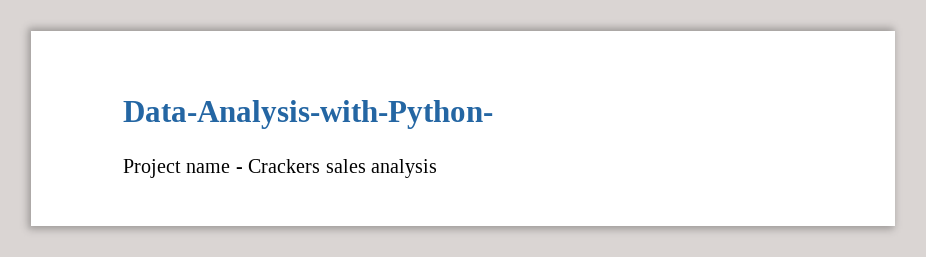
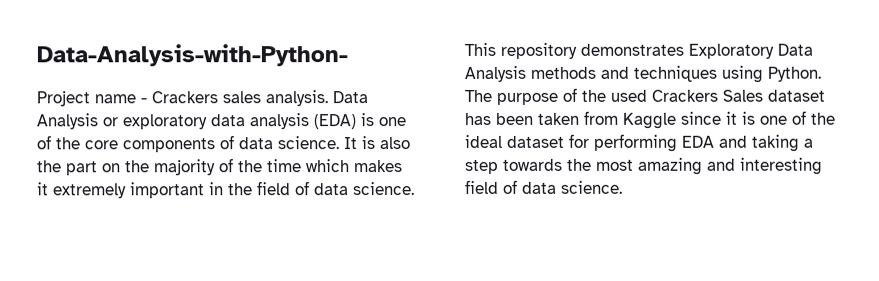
[371,159,437,178] analysis -> [265,90,368,107] [36,113,406,130] [36,135,411,153] [37,158,403,176] [37,181,415,199] [464,42,813,59] [464,65,821,83] [464,87,825,105] [464,110,835,129] [464,133,814,152] [465,157,823,175] [465,179,623,194] analysis. Data Analysis or exploratory data analysis (EDA) is one of the core components of data science. It is also the part on the majority of the time which makes it extremely important in the field of data science. This repository demonstrates Exploratory Data Analysis methods and techniques using Python. The purpose of the used Crackers Sales dataset has been taken from Kaggle since it is one of the ideal dataset for performing EDA and taking a step towards the most amazing and interesting field of data science.

